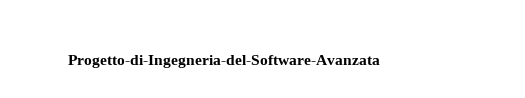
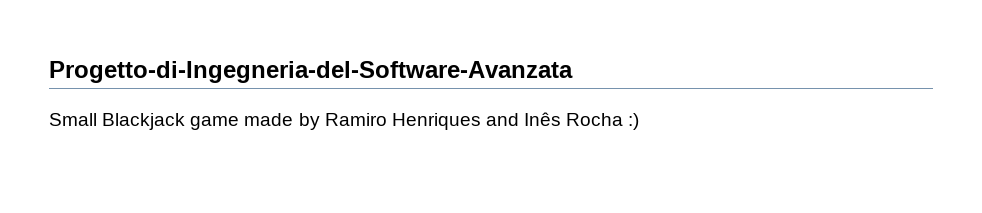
(380, 61) none -> [49,112,640,130] // Small Blackjack game made by Ramiro Henriques and Inês Rocha :)

